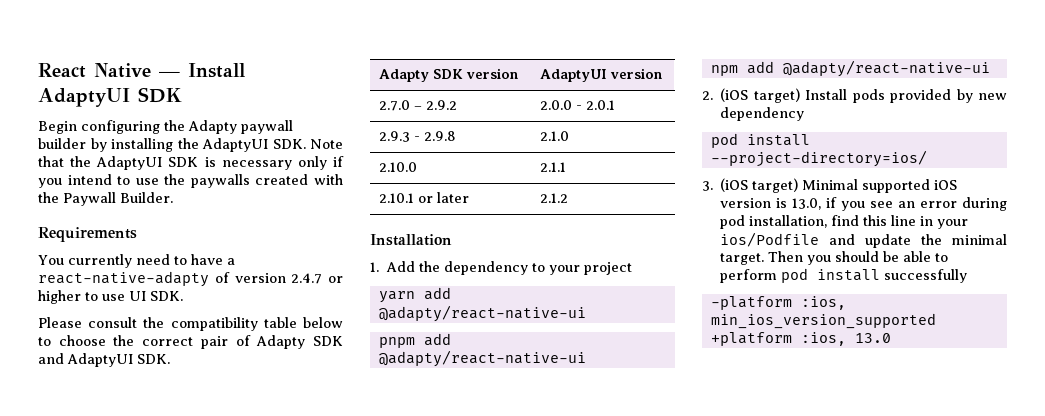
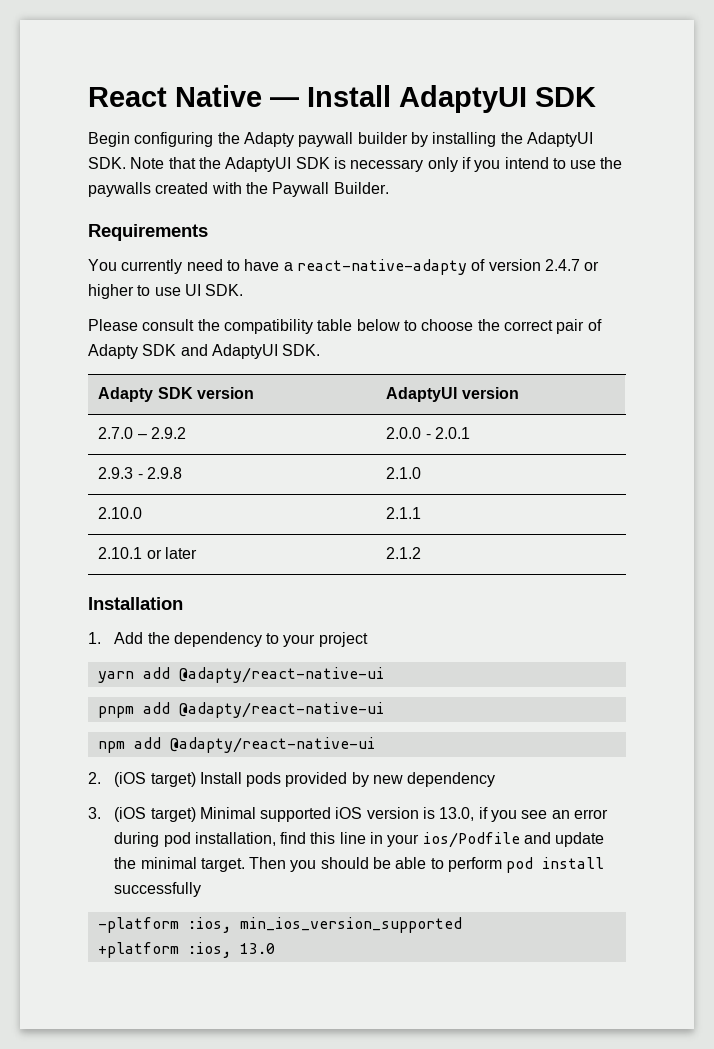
[710,133,810,148] [710,150,927,167] // pod install --project-directory=ios/ -> (496, 779) none

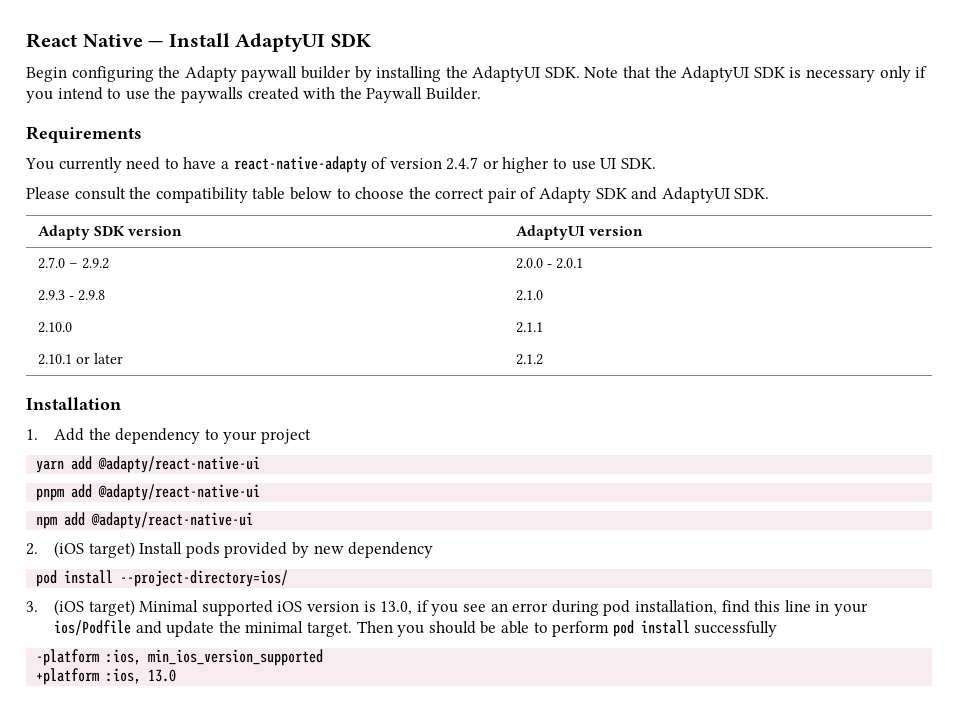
(496, 779) none -> [36,570,289,587] // pod install --project-directory=ios/

